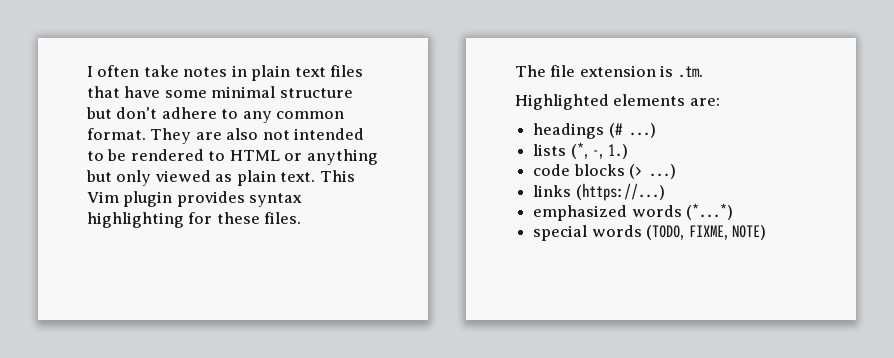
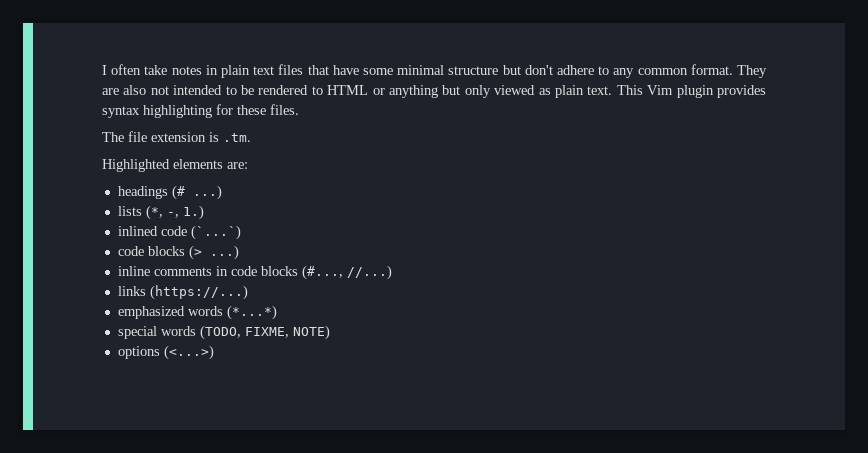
(628, 151) none -> [117,225,241,240] // inlined code (`...`)
(677, 171) none -> [117,265,392,280] // inline comments in code blocks (#..., //...)
(766, 232) none -> [117,345,214,360] // options (<...>)

